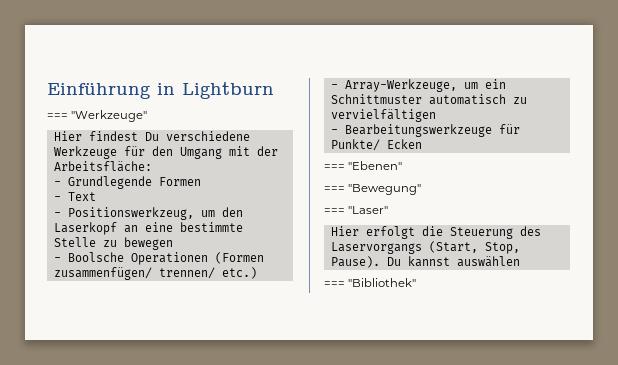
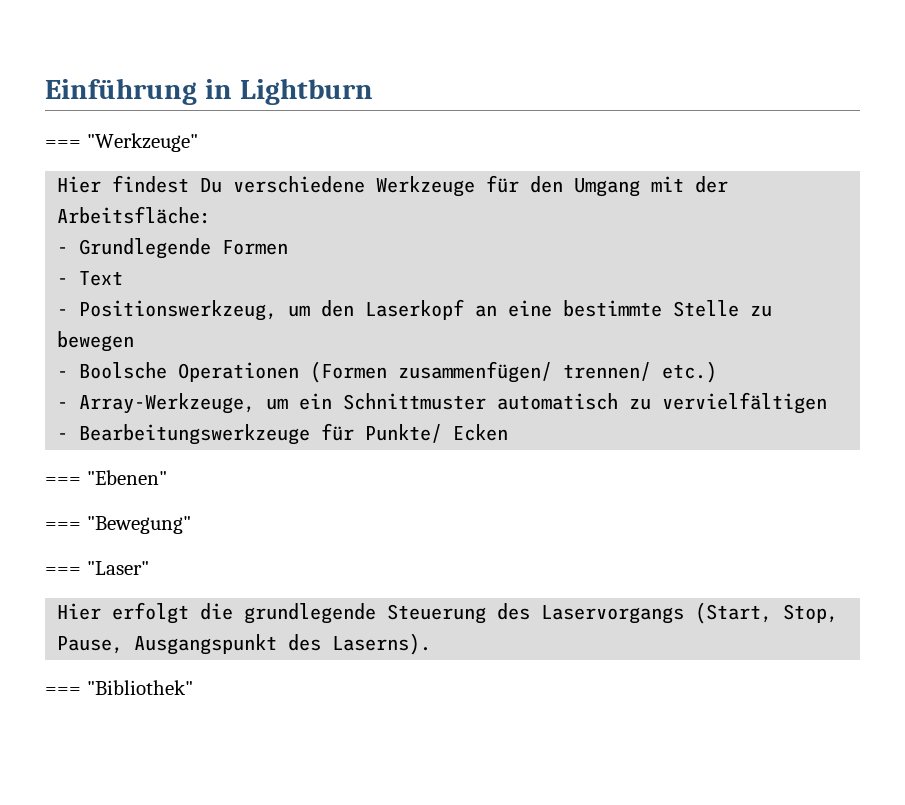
(443, 231) none -> [244,603,377,624] grundlegende
[330,256,520,268] Pause). Du kannst auswählen -> [57,633,432,655] Pause, Ausgangspunkt des Laserns).

